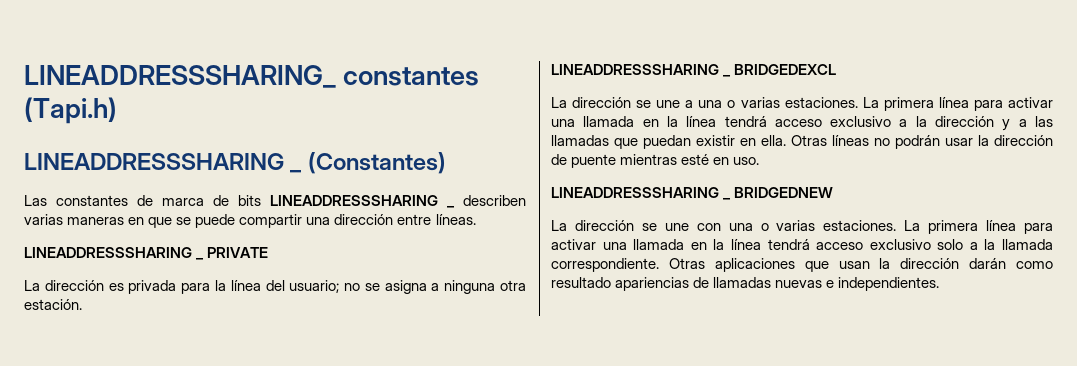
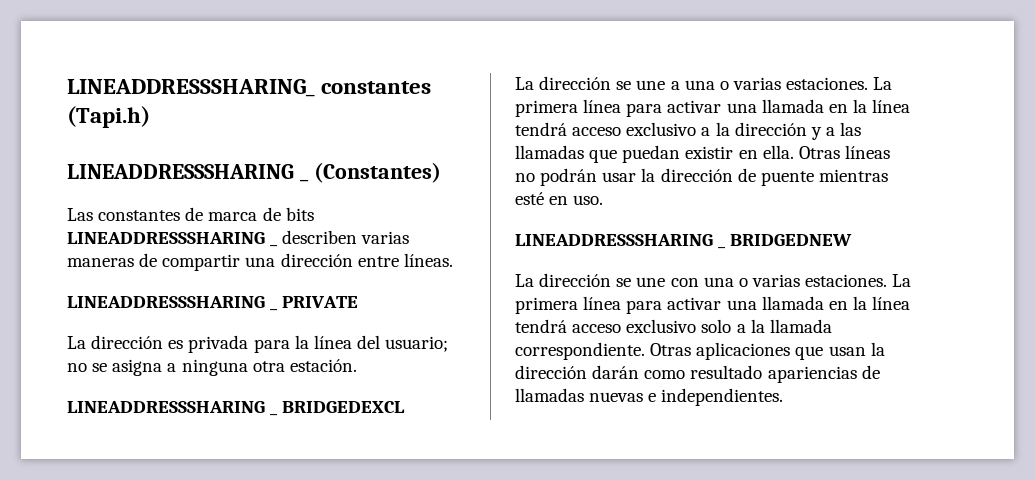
[128,214,236,228] en que se puede -> [139,253,158,267] de

